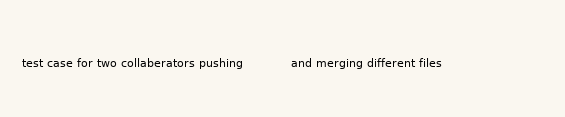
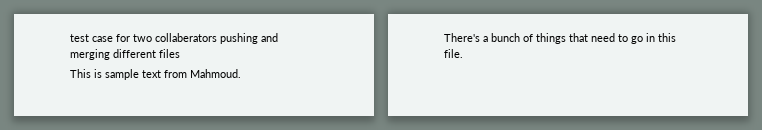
(442, 62) none -> [70,69,241,80] [444,33,676,44] [444,49,463,58] // This is sample text from Mahmoud. // There's a bunch of things that need to go in this file.

